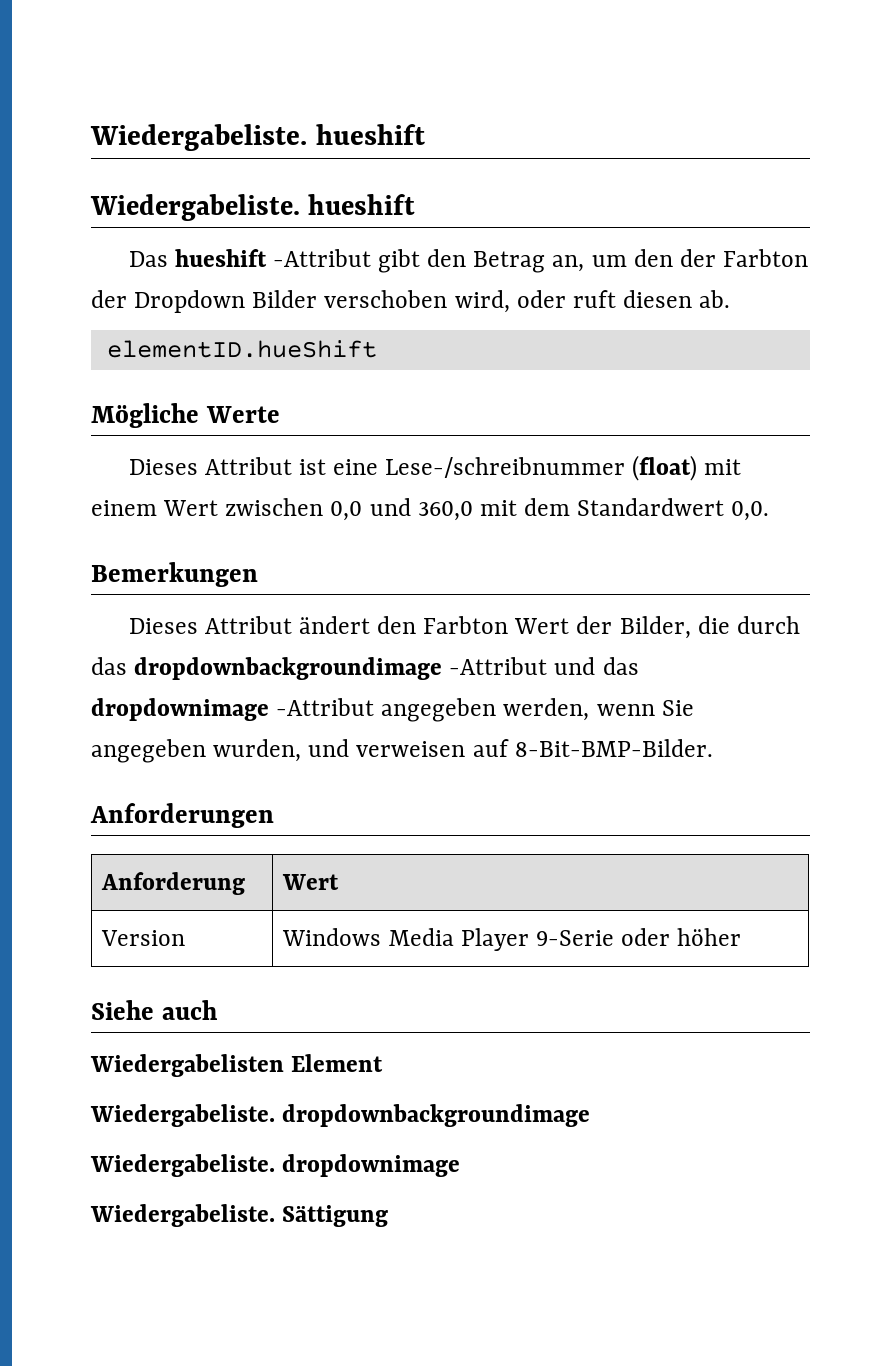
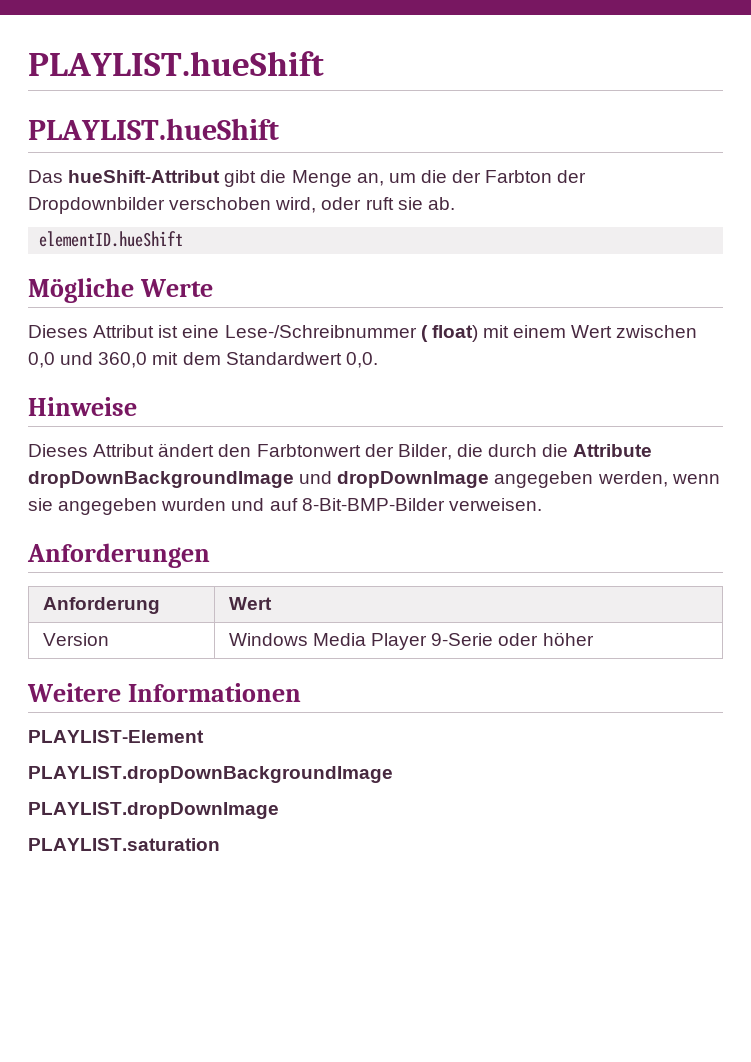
[90,124,425,151] [90,194,416,221] [128,249,546,273] Wiedergabeliste. hueshift // Wiedergabeliste. hueshift // Das hueshift -Attribut gibt den Betrag -> [28,51,324,76] [28,118,279,140] [28,170,352,187] PLAYLIST.hueShift // PLAYLIST.hueShift // Das hueShift-Attribut gibt die Menge
[633,249,673,267] den -> [420,170,447,183] die
[134,290,318,313] Dropdown Bilder -> [28,197,165,214] Dropdownbilder
[623,290,693,308] diesen -> [397,197,423,210] sie
[385,455,698,481] Lese-/schreibnummer (float) -> [224,325,478,342] Lese-/Schreibnummer ( float)
[91,562,258,587] Bemerkungen -> [28,397,137,416] Hinweise
[423,616,570,634] Farbton Wert -> [256,444,361,457] Farbtonwert
[91,657,639,680] [91,698,694,722] [91,739,713,763] das dropdownbackgroundimage -Attribut und das dropdownimage -Attribut angegeben werden, wenn Sie angegeben wurden, und verweisen auf 8-Bit-BMP-Bilder. -> [542,444,653,457] [28,471,720,488] [28,498,542,515] die Attribute dropDownBackgroundImage und dropDownImage angegeben werden, wenn sie angegeben wurden und auf 8-Bit-BMP-Bilder verweisen.
[91,1000,218,1020] [90,1054,384,1077] [90,1104,591,1127] [90,1154,461,1177] [90,1204,389,1227] Siehe auch // Wiedergabelisten Element // Wiedergabeliste. dropdownbackgroundimage // Wiedergabeliste. dropdownimage // Wiedergabeliste. Sättigung -> [27,683,302,702] [28,730,204,743] [28,766,393,783] [28,802,279,819] [28,838,220,851] Weitere Informationen // PLAYLIST-Element // PLAYLIST.dropDownBackgroundImage // PLAYLIST.dropDownImage // PLAYLIST.saturation

